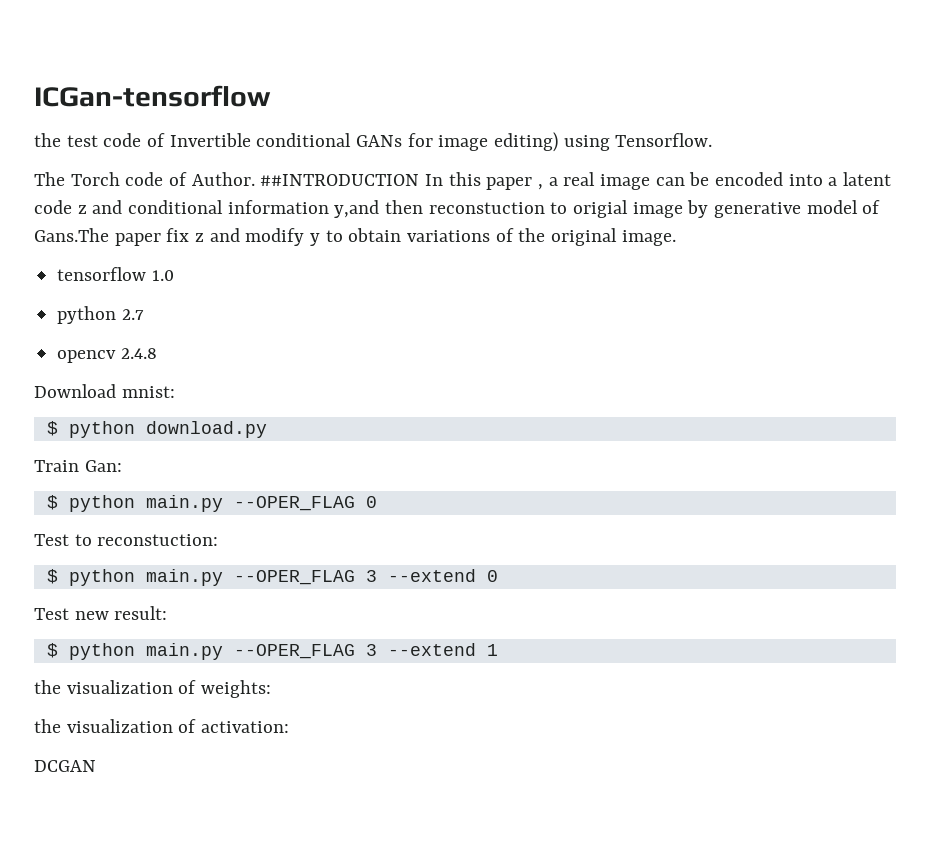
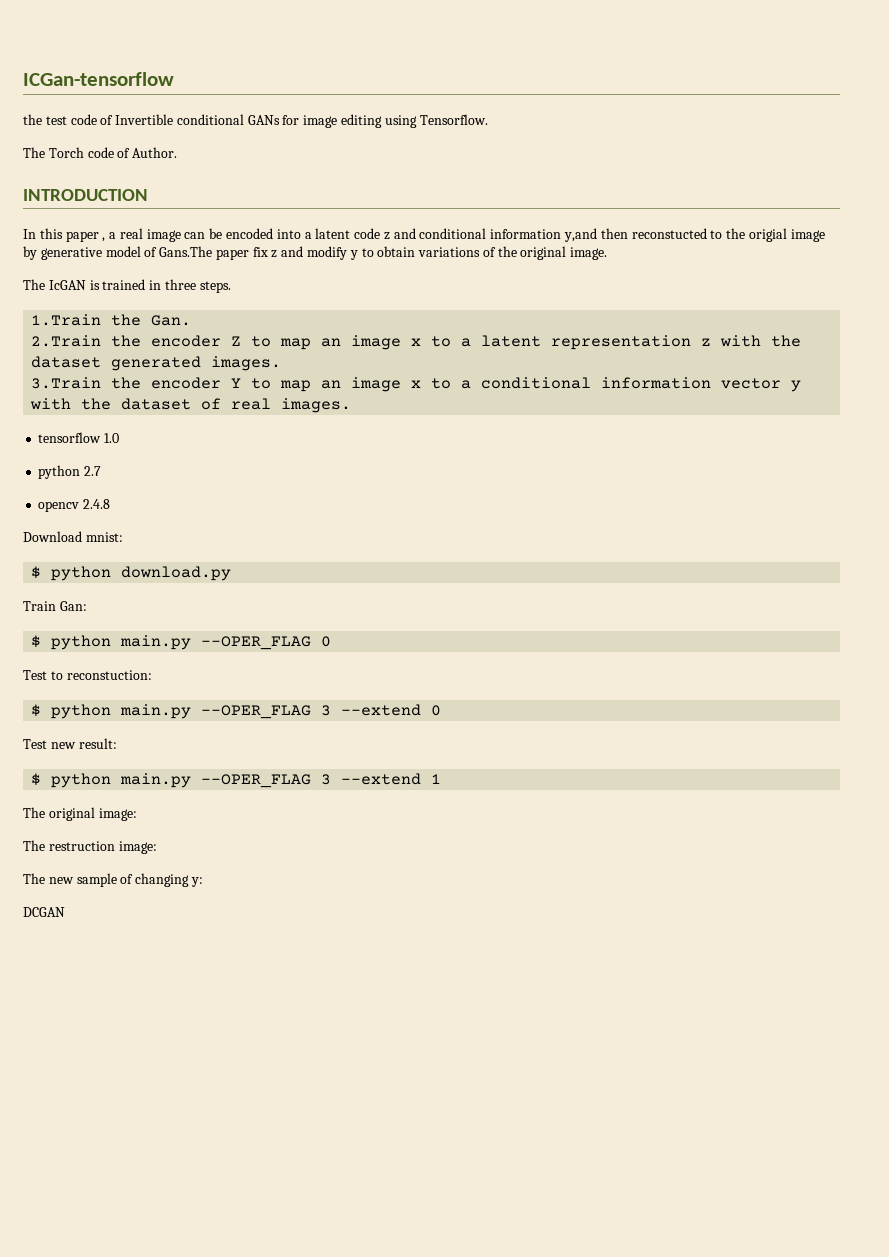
[494,132,559,152] editing) -> [341,114,383,128] editing
[260,174,420,186] ##INTRODUCTION -> [23,189,148,201] // INTRODUCTION //
[428,202,568,214] reconstuction to -> [631,228,746,239] reconstucted to the
(676, 238) none -> [23,279,231,293] [31,314,192,326] [31,335,802,350] [31,356,282,371] [31,377,802,392] [30,398,352,413] // The IcGAN is trained in three steps. // 1.Train the Gan. // 2.Train the encoder Z to map an image x to a latent representation z with the dataset generated images. // 3.Train the encoder Y to map an image x to a conditional information vector y with the dataset of real images.
[34,680,272,698] [34,719,290,733] the visualization of weights: // the visualization of activation: -> [23,807,137,821] [23,840,157,854] [23,873,203,887] The original image: // The restruction image: // The new sample of changing y:

